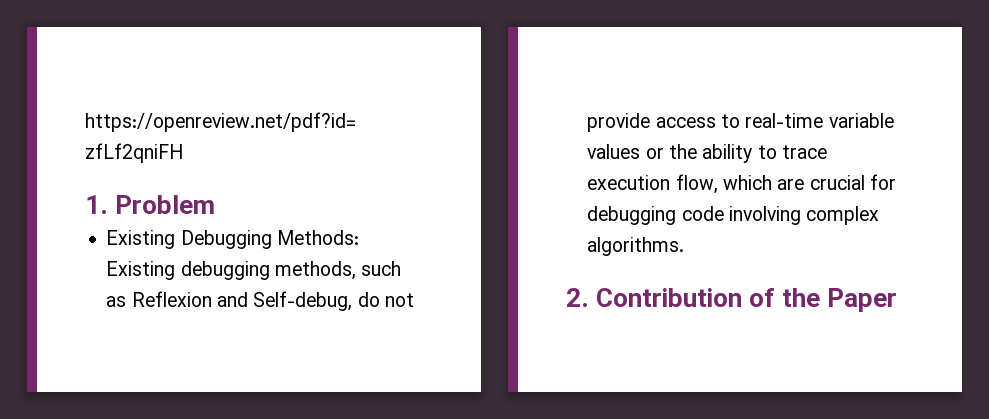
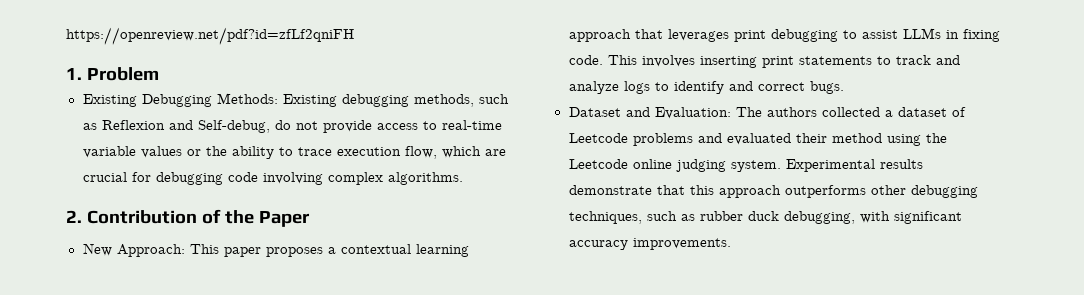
(898, 300) none -> [82,243,469,257] [568,28,1000,42] [568,55,960,68] [568,81,844,94] [568,107,966,119] [568,133,947,146] [568,159,923,172] [568,185,978,198] [568,211,962,224] [568,238,731,250] // New Approach: This paper proposes a contextual learning approach that leverages print debugging to assist LLMs in fixing code. This involves inserting print statements to track and analyze logs to identify and correct bugs. // Dataset and Evaluation: The authors collected a dataset of Leetcode problems and evaluated their method using the Leetcode online judging system. Experimental results demonstrate that this approach outperforms other debugging techniques, such as rubber duck debugging, with significant accuracy improvements.

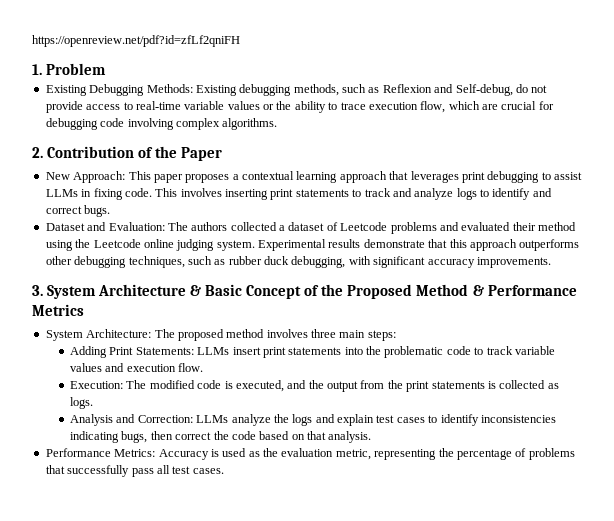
(731, 244) none -> [32,284,577,299] [32,304,84,316] [45,329,396,341] [70,346,555,358] [70,363,204,372] [70,380,559,392] [70,397,94,409] [70,414,556,426] [70,431,372,443] [45,448,575,460] [45,465,224,477] // 3. System Architecture & Basic Concept of the Proposed Method & Performance Metrics // System Architecture: The proposed method involves three main steps: // Adding Print Statements: LLMs insert print statements into the problematic code to track variable values and execution flow. // Execution: The modified code is executed, and the output from the print statements is collected as logs. // Analysis and Correction: LLMs analyze the logs and explain test cases to identify inconsistencies indicating bugs, then correct the code based on that analysis. // Performance Metrics: Accuracy is used as the evaluation metric, representing the percentage of problems that successfully pass all test cases.

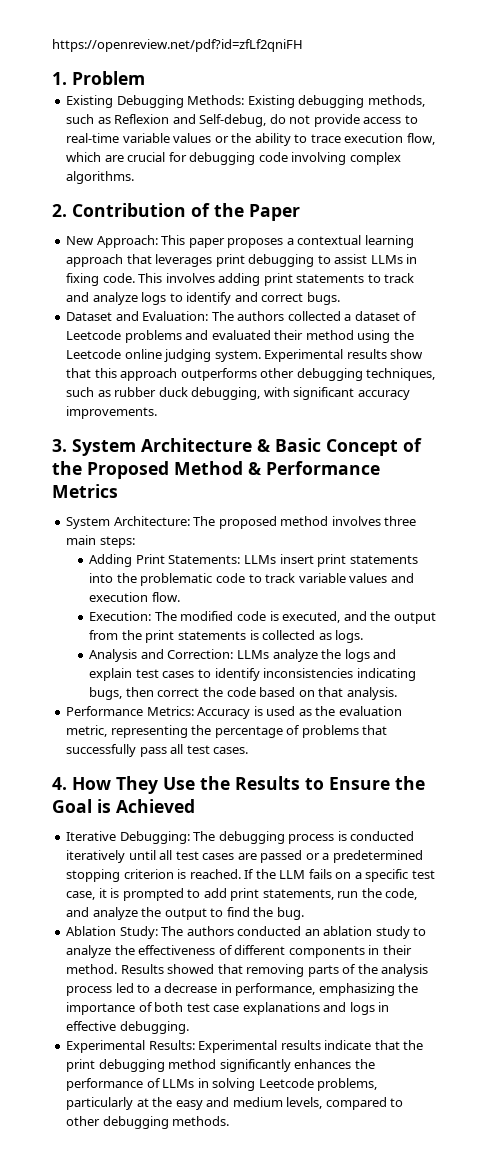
[225,189,268,200] inserting -> [218,273,261,286] adding
[363,239,425,248] demonstrate -> [390,349,424,359] show
(224, 471) none -> [52,776,425,794] [52,799,195,813] [66,831,415,844] [66,850,423,863] [66,869,435,882] [66,888,418,901] [66,907,304,920] [66,926,427,939] [66,945,412,958] [66,964,429,977] [66,983,419,996] [66,1002,390,1015] [66,1021,189,1034] [66,1040,424,1053] [66,1059,375,1072] [66,1078,378,1091] [66,1097,404,1110] [66,1116,230,1129] // 4. How They Use the Results to Ensure the Goal is Achieved // Iterative Debugging: The debugging process is conducted iteratively until all test cases are passed or a predetermined stopping criterion is reached. If the LLM fails on a specific test case, it is prompted to add print statements, run the code, and analyze the output to find the bug. // Ablation Study: The authors conducted an ablation study to analyze the effectiveness of different components in their method. Results showed that removing parts of the analysis process led to a decrease in performance, emphasizing the importance of both test case explanations and logs in effective debugging. // Experimental Results: Experimental results indicate that the print debugging method significantly enhances the performance of LLMs in solving Leetcode problems, particularly at the easy and medium levels, compared to other debugging methods.

